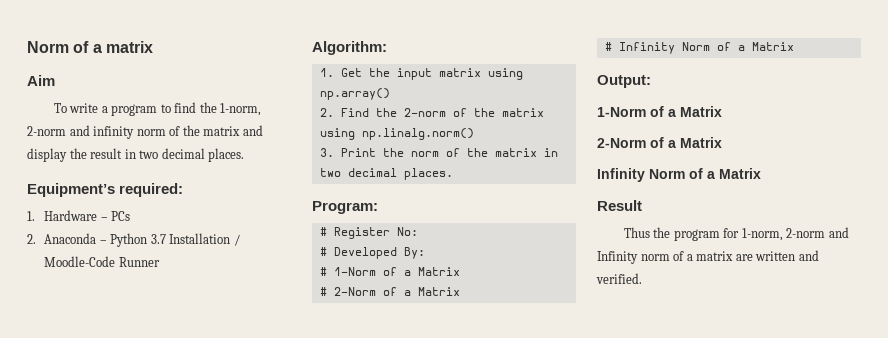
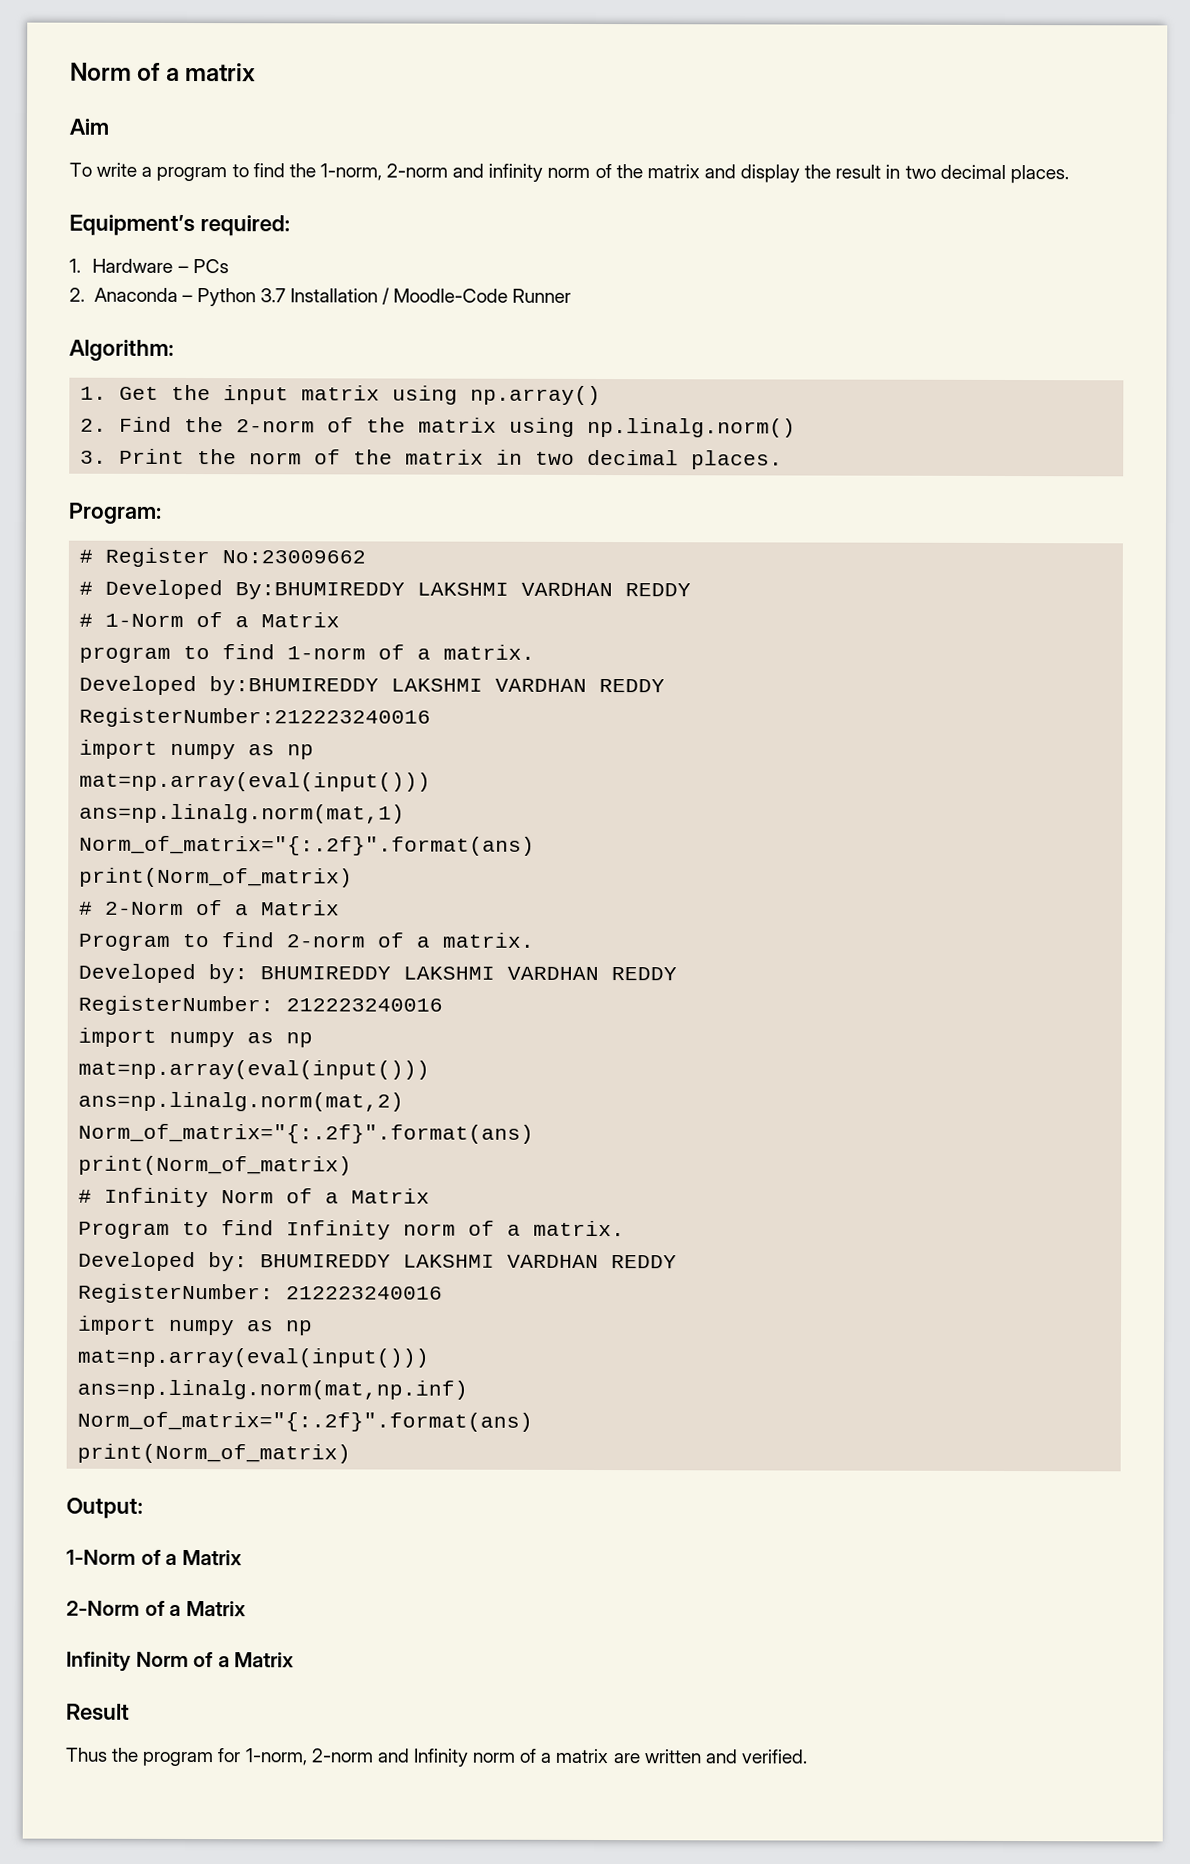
[396,227,418,236] No: -> [222,550,367,564] No:23009662
[403,247,425,259] By: -> [235,582,692,600] By:BHUMIREDDY LAKSHMI VARDHAN REDDY
(460, 271) none -> [79,644,536,663] [79,675,666,696] [79,707,432,728] [79,739,315,760] [79,771,432,792] [79,803,406,824] [79,835,536,856] [79,867,354,888] // program to find 1-norm of a matrix. // Developed by:BHUMIREDDY LAKSHMI VARDHAN REDDY // RegisterNumber:212223240016 // import numpy as np // mat=np.array(eval(input())) // ans=np.linalg.norm(mat,1) // Norm_of_matrix="{:.2f}".format(ans) // print(Norm_of_matrix)
(460, 291) none -> [78,932,535,951] [78,963,678,984] [78,995,444,1016] [78,1027,314,1048] [78,1059,431,1080] [78,1091,405,1112] [78,1123,535,1144] [78,1155,353,1176] // Program to find 2-norm of a matrix. // Developed by: BHUMIREDDY LAKSHMI VARDHAN REDDY // RegisterNumber: 212223240016 // import numpy as np // mat=np.array(eval(input())) // ans=np.linalg.norm(mat,2) // Norm_of_matrix="{:.2f}".format(ans) // print(Norm_of_matrix)
(794, 46) none -> [78,1220,626,1240] [78,1251,678,1272] [78,1283,444,1304] [78,1315,314,1336] [77,1347,430,1368] [77,1379,469,1400] [77,1411,534,1432] [77,1443,352,1464] // Program to find Infinity norm of a matrix. // Developed by: BHUMIREDDY LAKSHMI VARDHAN REDDY // RegisterNumber: 212223240016 // import numpy as np // mat=np.array(eval(input())) // ans=np.linalg.norm(mat,np.inf) // Norm_of_matrix="{:.2f}".format(ans) // print(Norm_of_matrix)

